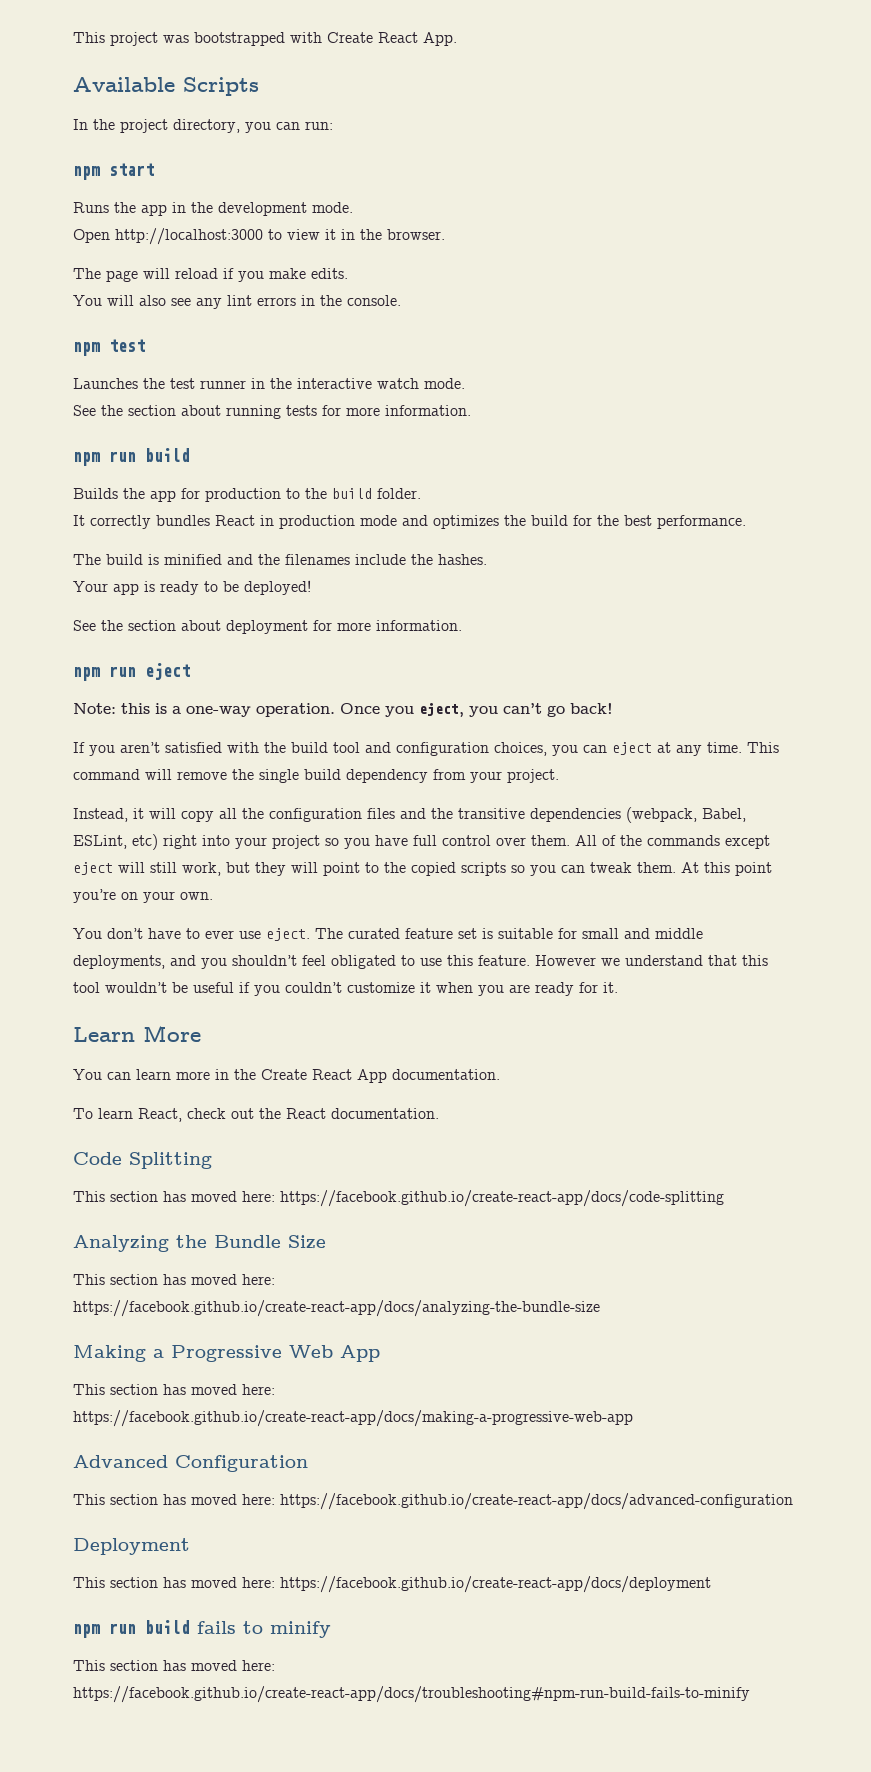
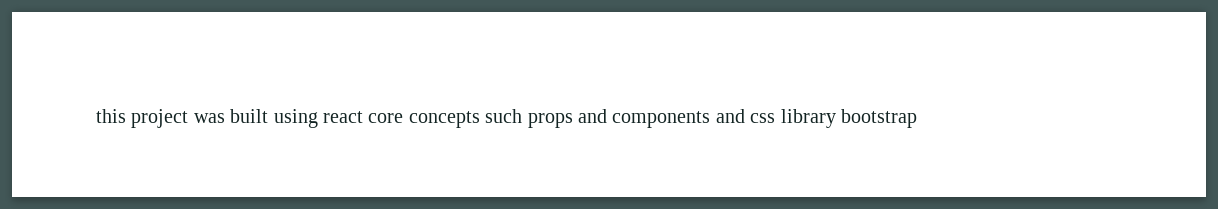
[73,32,105,43] This -> [96,109,126,123] this
[194,32,457,46] [73,77,259,96] [73,119,333,133] [73,163,154,180] [73,202,353,216] [73,228,445,245] [73,268,348,282] [73,295,401,309] [73,339,145,356] [73,378,465,389] [73,405,471,419] [73,448,190,466] [73,488,421,502] [73,515,746,529] [73,554,487,565] [73,580,311,595] [73,620,462,634] [73,663,190,681] [73,703,613,717] [73,742,779,756] [73,769,559,783] [73,807,746,823] [73,834,770,850] [73,862,772,876] [73,889,213,903] [73,928,703,941] [73,955,768,969] [73,982,618,996] [73,1025,201,1042] [73,1069,500,1083] [73,1108,439,1122] [73,1152,212,1169] [73,1190,724,1207] [73,1235,326,1252] [73,1274,275,1285] [73,1300,600,1317] [73,1345,380,1362] [73,1384,275,1395] [73,1410,633,1427] [73,1455,308,1472] [73,1493,793,1510] [73,1538,190,1555] [73,1576,711,1593] [73,1620,331,1638] [73,1660,275,1671] [73,1686,750,1703] bootstrapped with Create React App. // Available Scripts // In the project directory, you can run: // npm start // Runs the app in the development mode. // Open http://localhost:3000 to view it in the browser. // The page will reload if you make edits. // You will also see any lint errors in the console. // npm test // Launches the test runner in the interactive watch mode. // See the section about running tests for more information. // npm run build // Builds the app for production to the build folder. // It correctly bundles React in production mode and optimizes the build for the best performance. // The build is minified and the filenames include the hashes. // Your app is ready to be deployed! // See the section about deployment for more information. // npm run eject // Note: this is a one-way operation. Once you eject, you can’t go back! // If you aren’t satisfied with the build tool and configuration choices, you can eject at any time. This command will remove the single build dependency from your project. // Instead, it will copy all the configuration files and the transitive dependencies (webpack, Babel, ESLint, etc) right into your project so you have full control over them. All of the commands except eject will still work, but they will point to the copied scripts so you can tweak them. At this point you’re on your own. // You don’t have to ever use eject. The curated feature set is suitable for small and middle deployments, and you shouldn’t feel obligated to use this feature. However we understand that this tool wouldn’t be useful if you couldn’t customize it when you are ready for it. // Learn More // You can learn more in the Create React App documentation. // To learn React, check out the React documentation. // Code Splitting // This section has moved here: https://facebook.github.io/create-react-app/docs/code-splitting // Analyzing the Bundle Size // This section has moved here: https://facebook.github.io/create-react-app/docs/analyzing-the-bundle-size // Making a Progressive Web App // This section has moved here: https://facebook.github.io/create-react-app/docs/making-a-progressive-web-app // Advanced Configuration // This section has moved here: https://facebook.github.io/create-react-app/docs/advanced-configuration // Deployment // This section has moved here: https://facebook.github.io/create-react-app/docs/deployment // npm run build fails to minify // This section has moved here: https://facebook.github.io/create-react-app/docs/troubleshooting#npm-run-build-fails-to-minify -> [230,109,917,128] built using react core concepts such props and components and css library bootstrap

